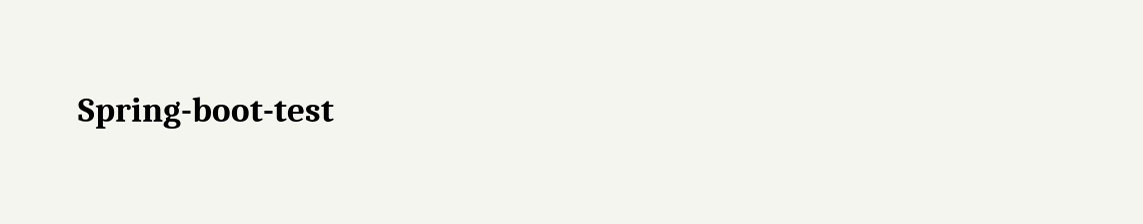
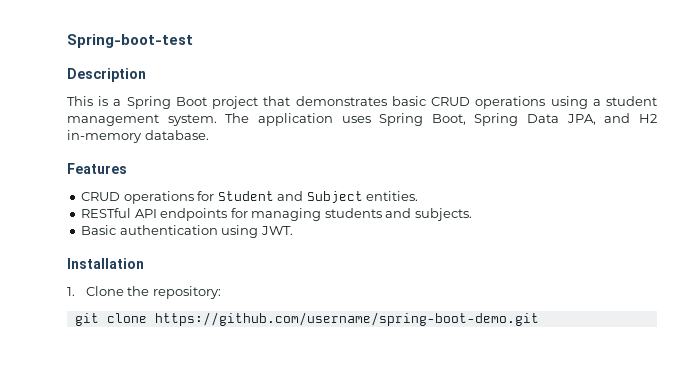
(335, 112) none -> [67,68,146,82] [67,96,658,109] [67,113,657,126] [67,130,209,143] [67,163,127,174] [81,191,419,204] [81,208,472,221] [81,225,293,238] [67,258,144,269] [67,286,221,299] [74,312,539,326] // Description // This is a Spring Boot project that demonstrates basic CRUD operations using a student management system. The application uses Spring Boot, Spring Data JPA, and H2 in-memory database. // Features // CRUD operations for Student and Subject entities. // RESTful API endpoints for managing students and subjects. // Basic authentication using JWT. // Installation // 1. Clone the repository: // git clone https://github.com/username/spring-boot-demo.git

